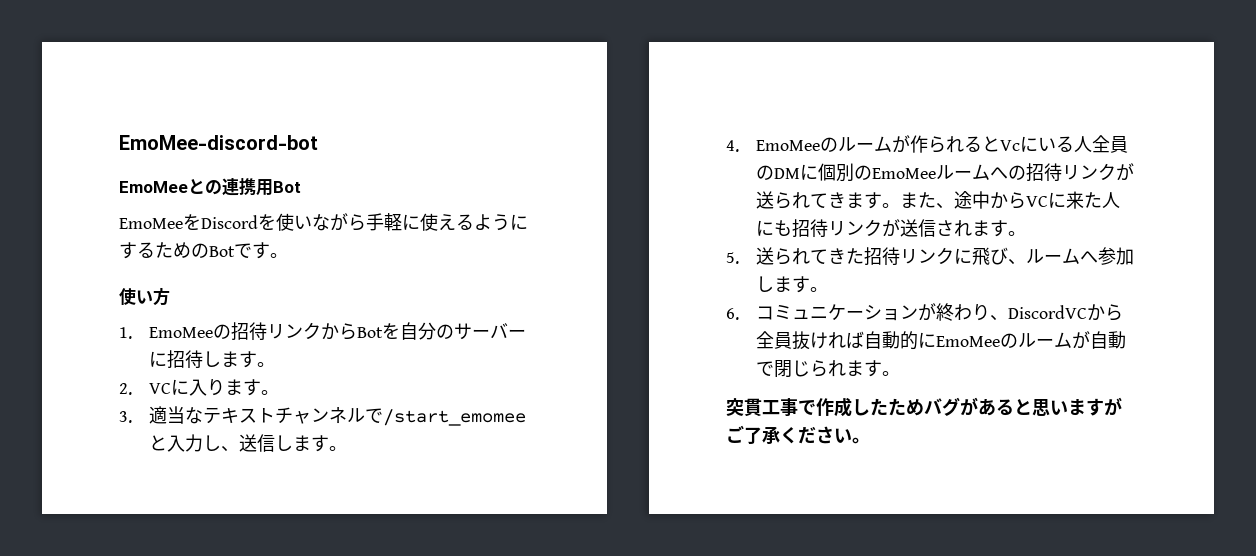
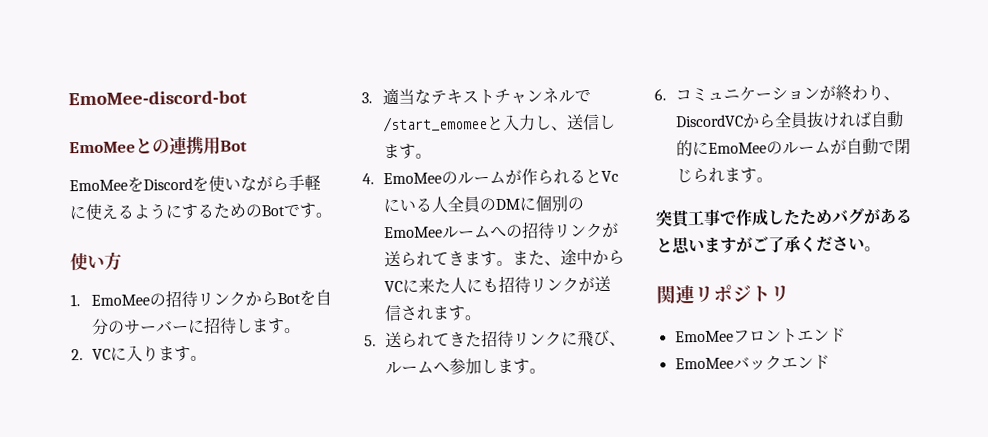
(870, 440) none -> [656,284,790,305] [674,327,846,344] [674,354,830,371] // 関連リポジトリ // EmoMeeフロントエンド // EmoMeeバックエンド

